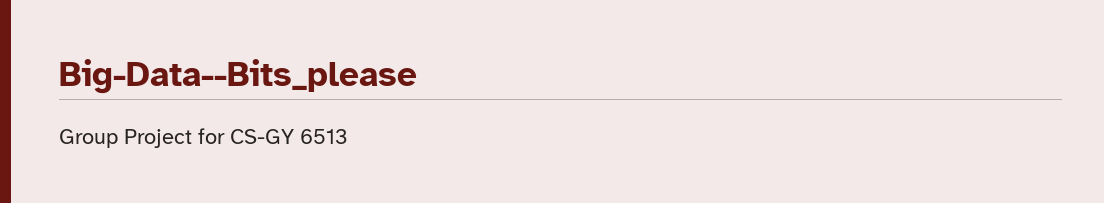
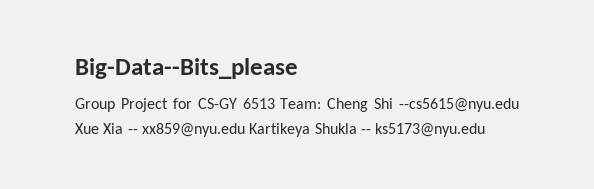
(348, 136) none -> [280,98,519,112] [75,123,486,137] Team: Cheng Shi --cs5615@nyu.edu Xue Xia -- xx859@nyu.edu Kartikeya Shukla -- ks5173@nyu.edu

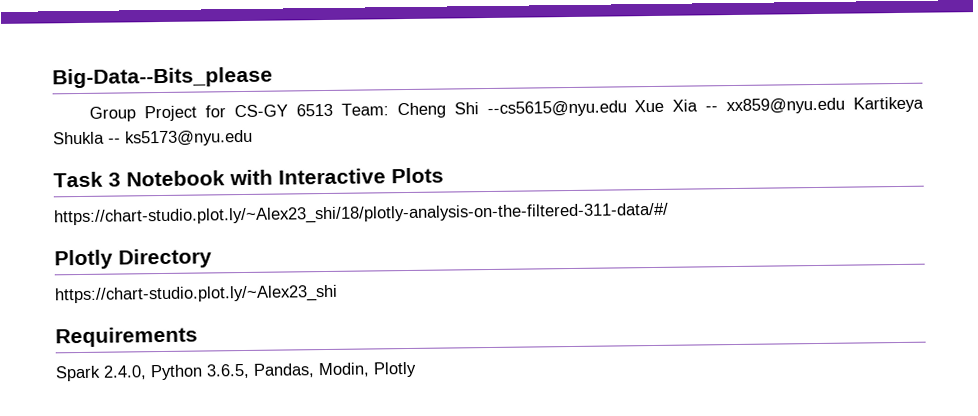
(486, 130) none -> [53,167,444,188] [53,202,669,227] [54,248,212,270] [54,284,338,305] [55,326,198,348] [55,361,417,382] // Task 3 Notebook with Interactive Plots // https://chart-studio.plot.ly/~Alex23_shi/18/plotly-analysis-on-the-filtered-311-data/#/ // Plotly Directory // https://chart-studio.plot.ly/~Alex23_shi // Requirements // Spark 2.4.0, Python 3.6.5, Pandas, Modin, Plotly

